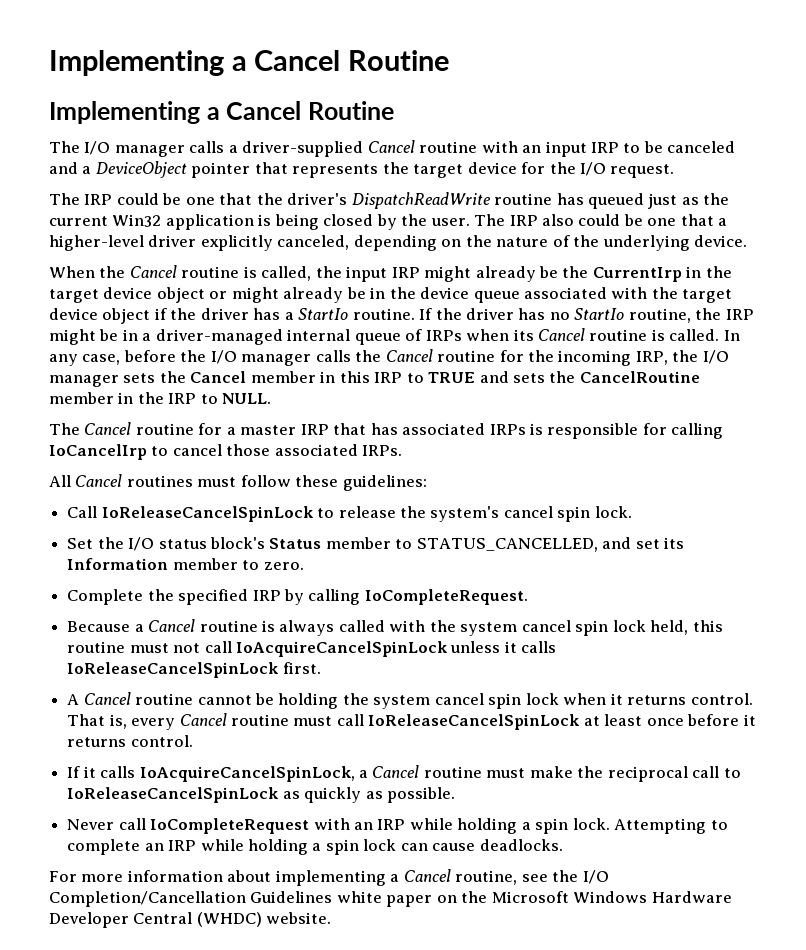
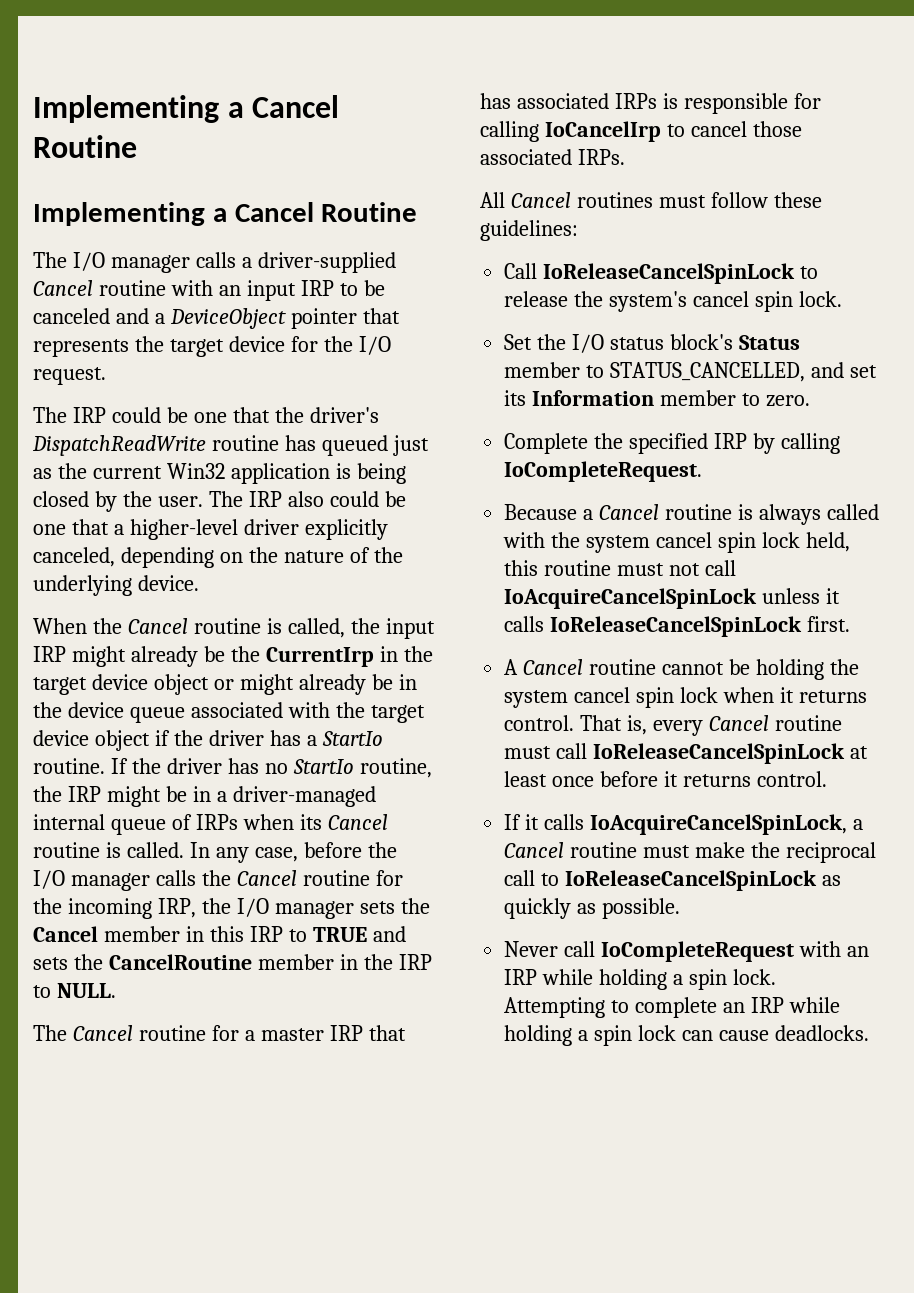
[49,869,609,886] [49,891,732,907] [49,912,332,928] // For more information about implementing a Cancel routine, see the I/O Completion/Cancellation Guidelines white paper on the Microsoft Windows Hardware Developer Central (WHDC) website. -> (869, 1033) none

